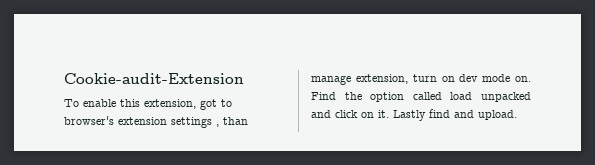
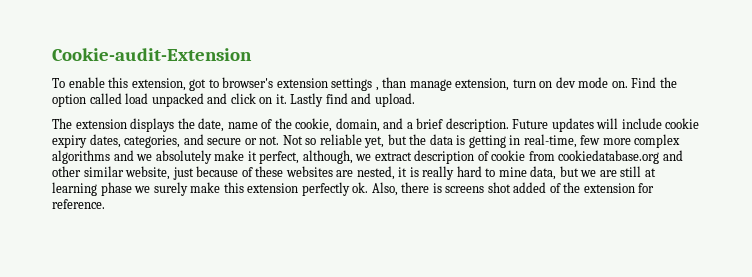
(517, 115) none -> [52,118,700,132] [52,134,681,148] [52,150,683,164] [52,166,656,180] [52,182,655,196] [52,199,105,209] // The extension displays the date, name of the cookie, domain, and a brief description. Future updates will include cookie expiry dates, categories, and secure or not. Not so reliable yet, but the data is getting in real-time, few more complex algorithms and we absolutely make it perfect, although, we extract description of cookie from cookiedatabase.org and other similar website, just because of these websites are nested, it is really hard to mine data, but we are still at learning phase we surely make this extension perfectly ok. Also, there is screens shot added of the extension for reference.

